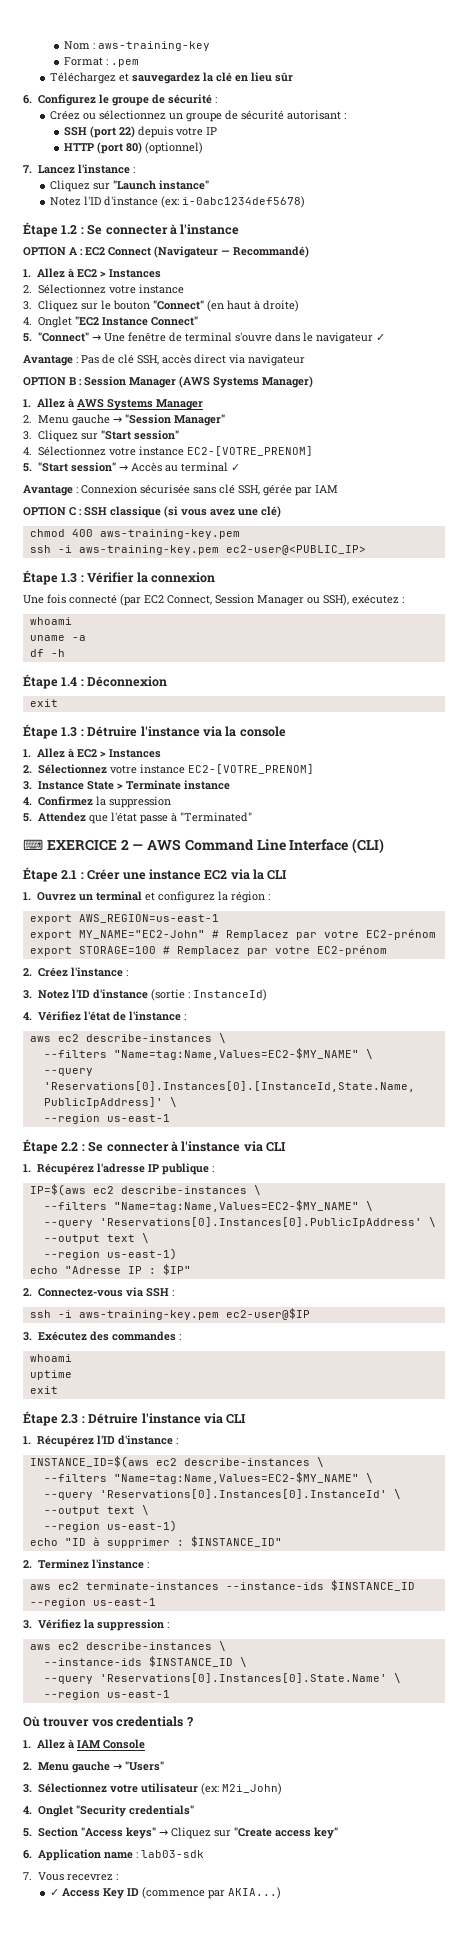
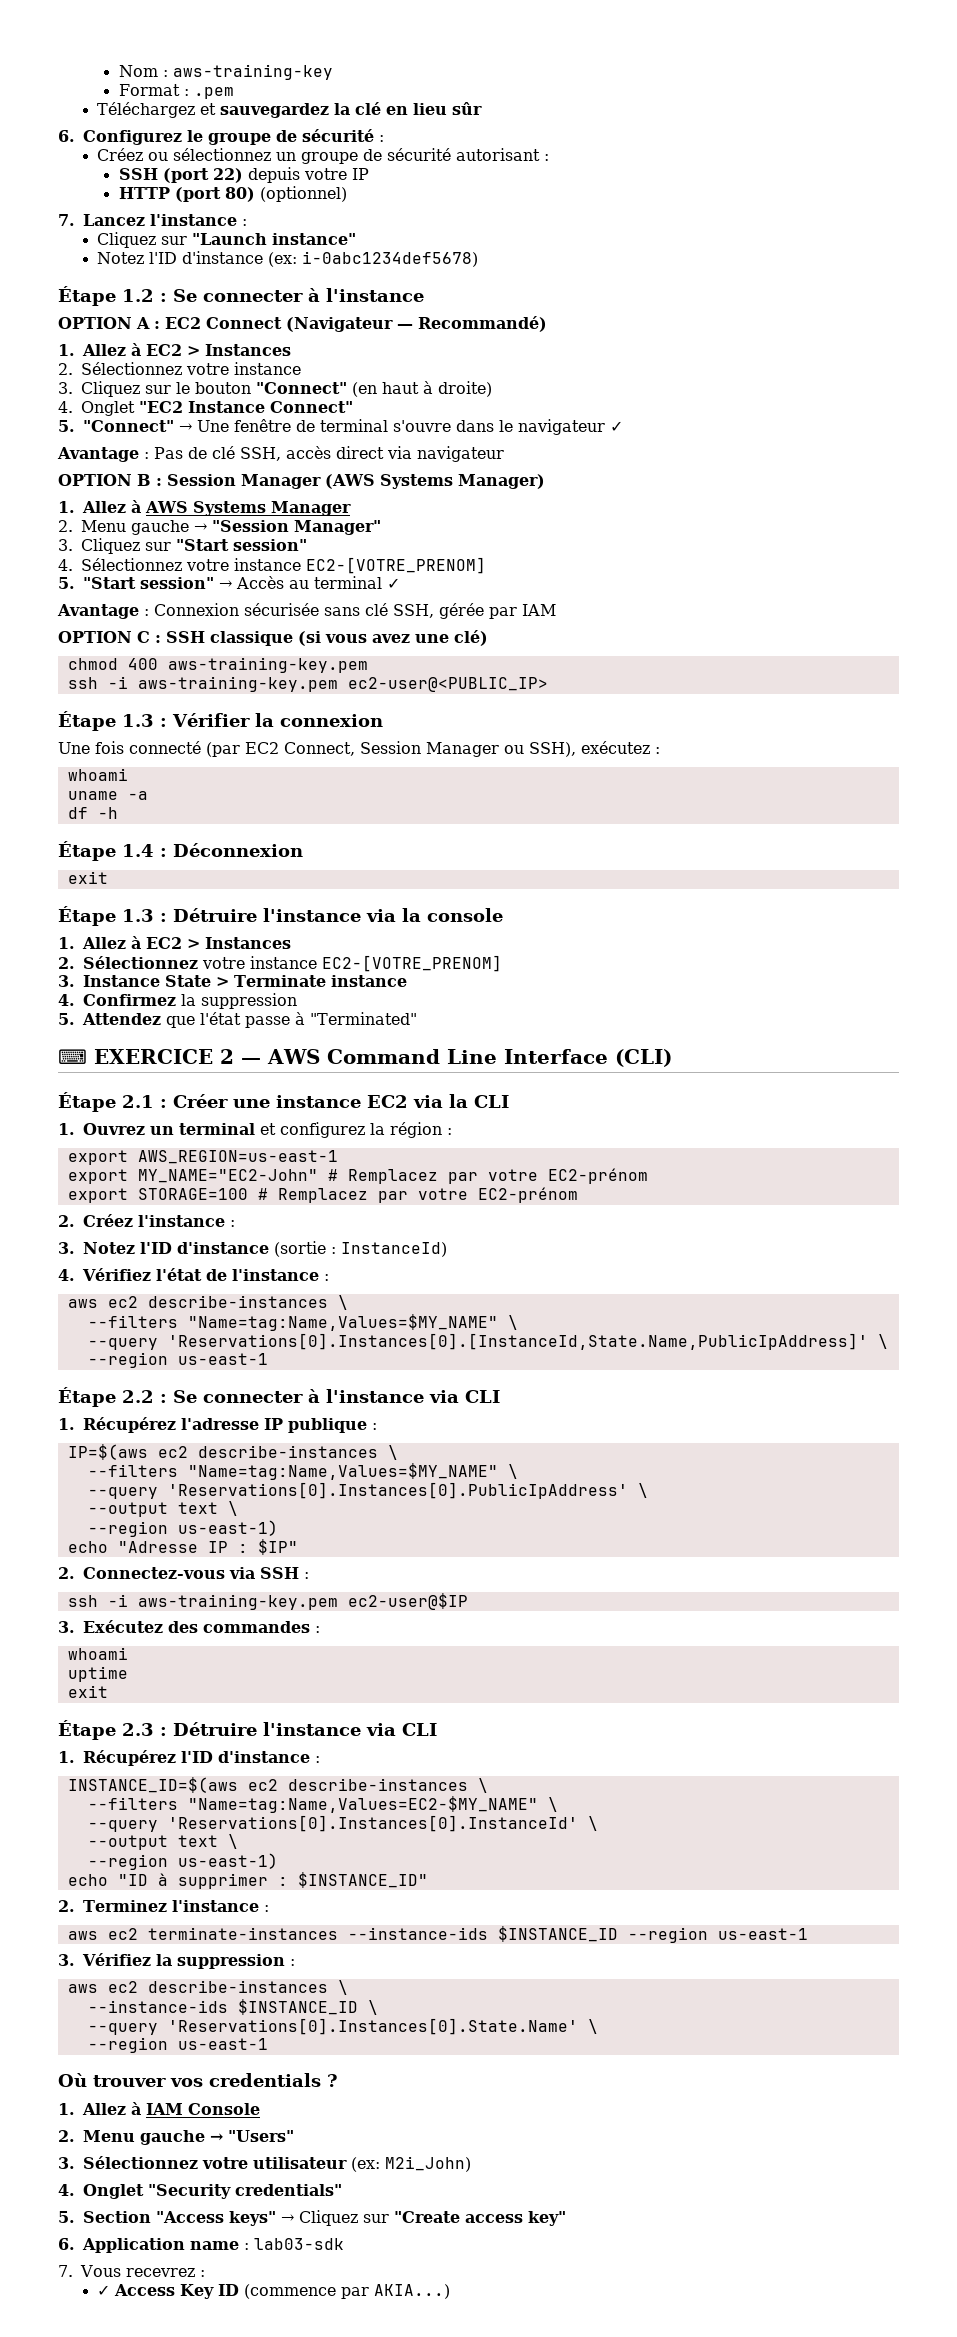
[113,1048,359,1060] "Name=tag:Name,Values=EC2-$MY_NAME" -> [187,1314,498,1331] "Name=tag:Name,Values=$MY_NAME"
[113,1200,359,1212] "Name=tag:Name,Values=EC2-$MY_NAME" -> [187,1463,498,1480] "Name=tag:Name,Values=$MY_NAME"

